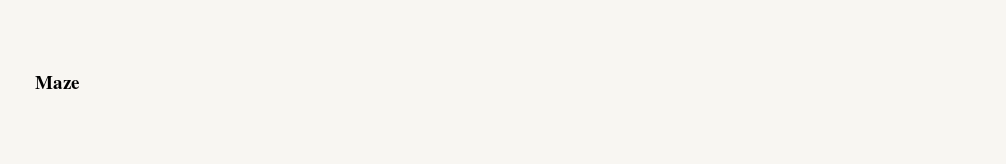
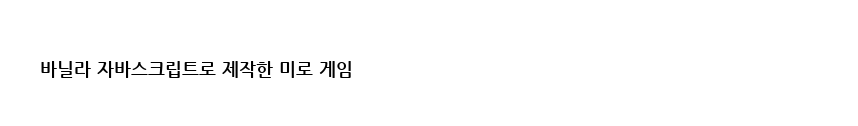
[35,76,80,89] Maze -> [40,61,353,78] 바닐라 자바스크립트로 제작한 미로 게임

